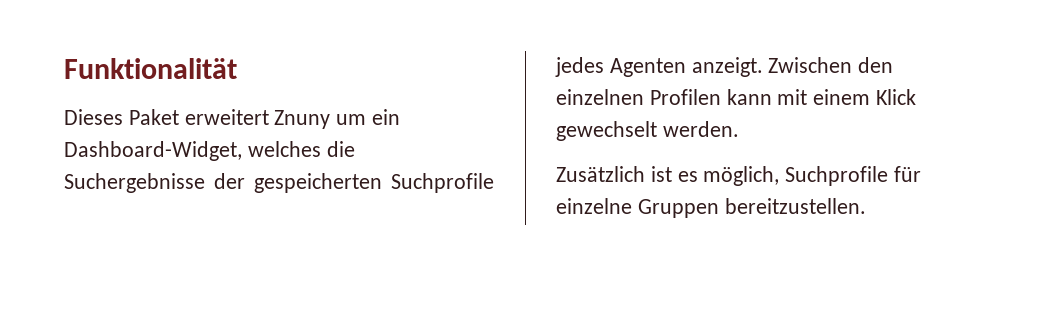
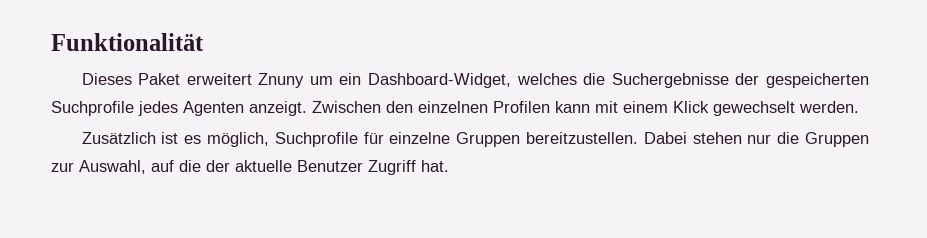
(866, 206) none -> [643,132,869,147] [51,160,449,175] Dabei stehen nur die Gruppen zur Auswahl, auf die der aktuelle Benutzer Zugriff hat.

